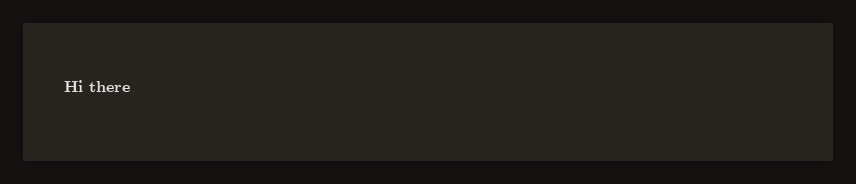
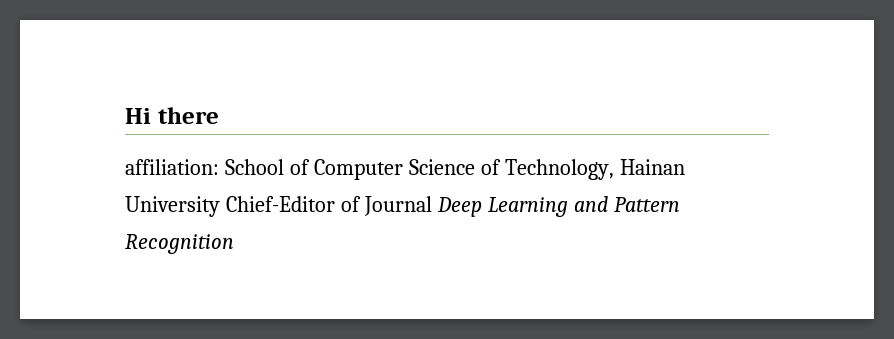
(130, 86) none -> [125,159,685,180] [125,196,680,217] [125,234,234,254] // affiliation: School of Computer Science of Technology, Hainan University Chief-Editor of Journal Deep Learning and Pattern Recognition

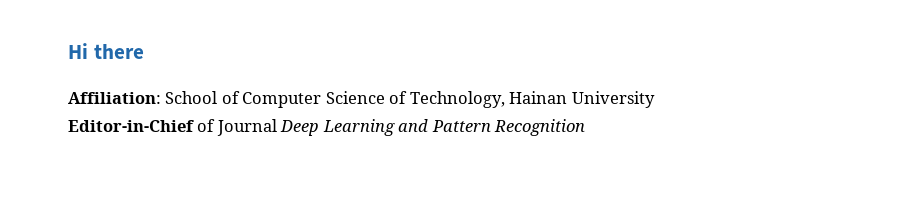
[125,159,219,175] affiliation: -> [68,92,161,104] Affiliation:
[225,196,335,212] Chief-Editor -> [68,120,194,132] // Editor-in-Chief

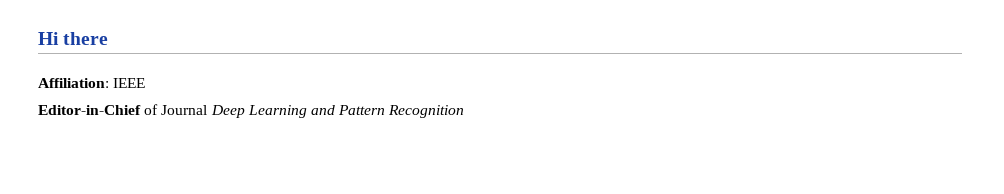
[165,91,655,108] School of Computer Science of Technology, Hainan University -> [113,78,146,88] IEEE

